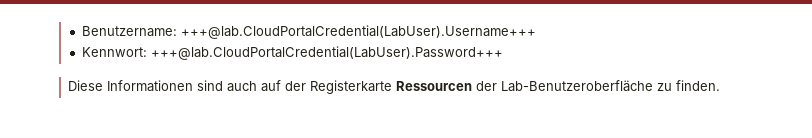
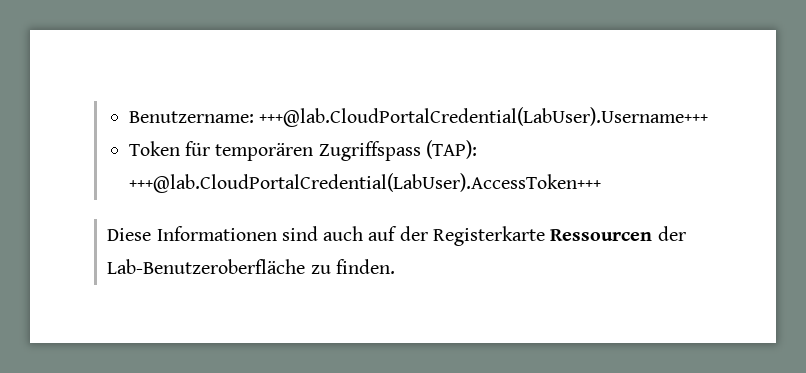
[81,46,503,60] Kennwort: +++@lab.CloudPortalCredential(LabUser).Password+++ -> [128,140,477,161] [128,173,601,193] Token für temporären Zugriffspass (TAP): +++@lab.CloudPortalCredential(LabUser).AccessToken+++

